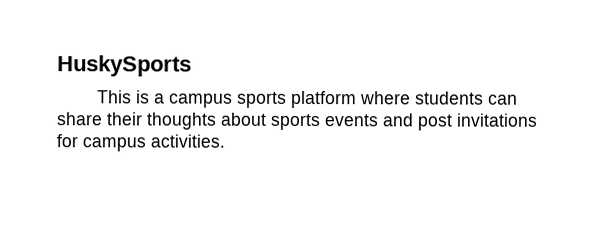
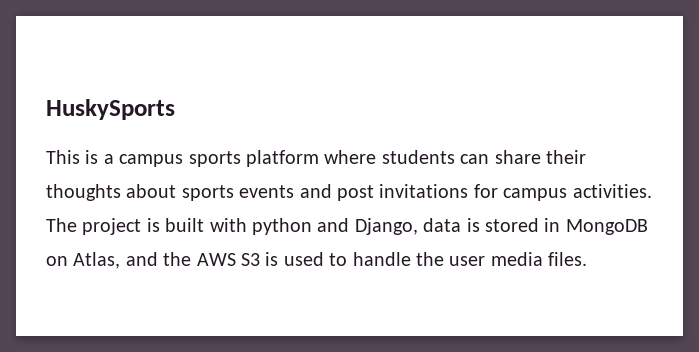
(225, 141) none -> [46,218,648,235] [46,252,588,269] The project is built with python and Django, data is stored in MongoDB on Atlas, and the AWS S3 is used to handle the user media files.

